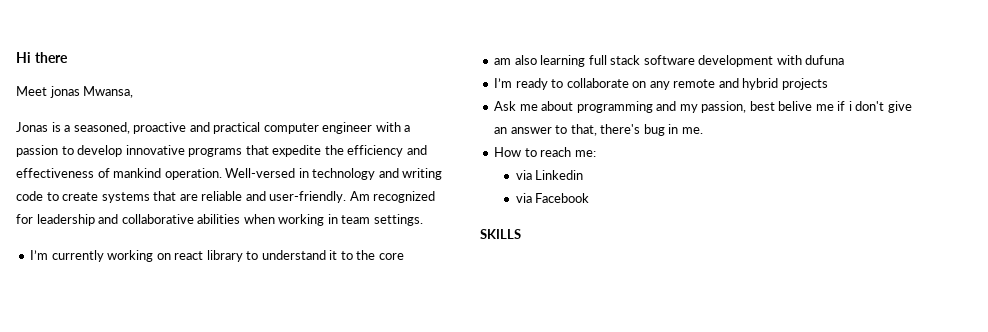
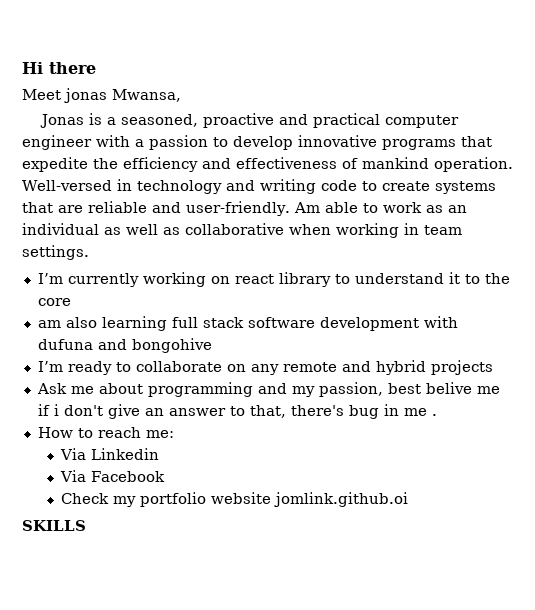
[373,191,436,203] [16,214,241,226] recognized for leadership and collaborative abilities -> [324,202,467,213] [22,223,284,235] able to work as an individual as well as collaborative
(845, 60) none -> [97,338,212,353] and bongohive
[681,127,703,134] me. -> [403,408,437,416] me .
[515,170,532,180] via -> [60,448,87,460] Via
[515,193,532,203] via -> [60,470,87,482] Via
(590, 198) none -> [61,492,409,507] // Check my portfolio website jomlink.github.oi

